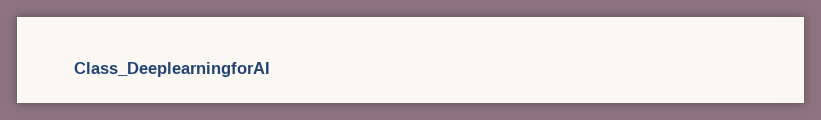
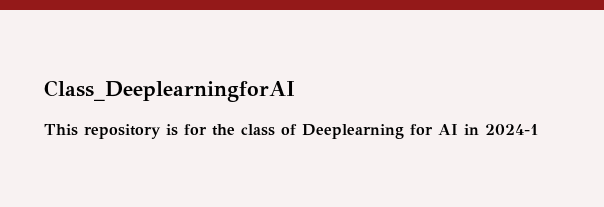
(270, 69) none -> [44,124,539,139] // This repository is for the class of Deeplearning for AI in 2024-1

